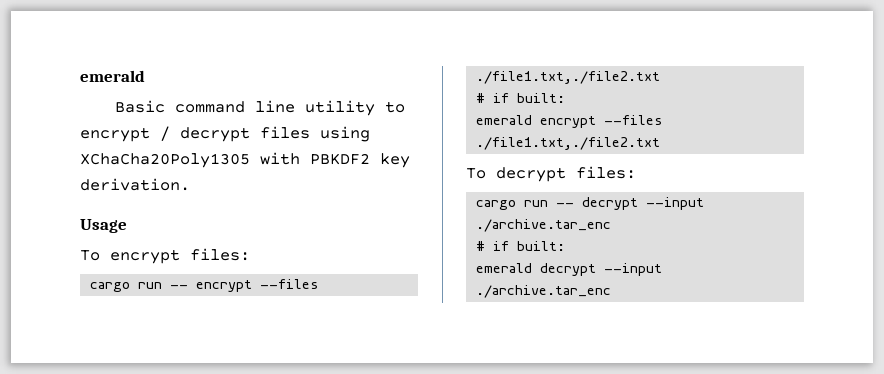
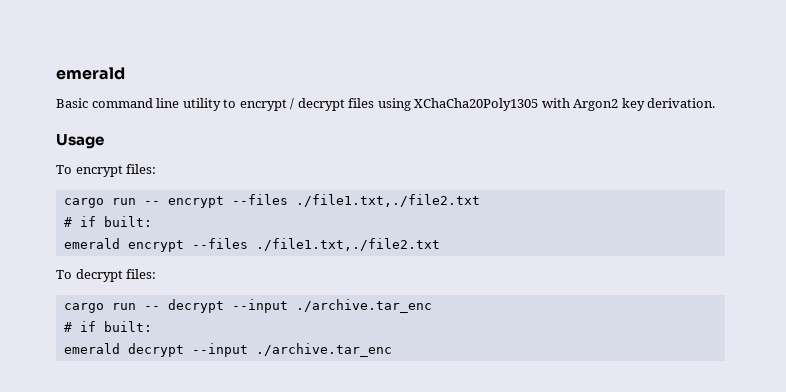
[310,153,370,165] PBKDF2 -> [573,99,619,111] Argon2

